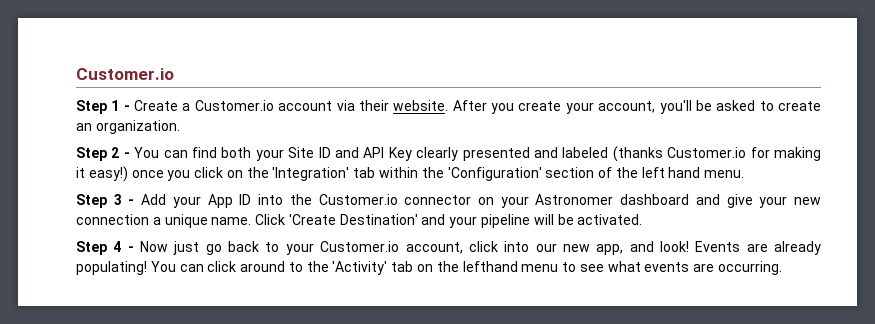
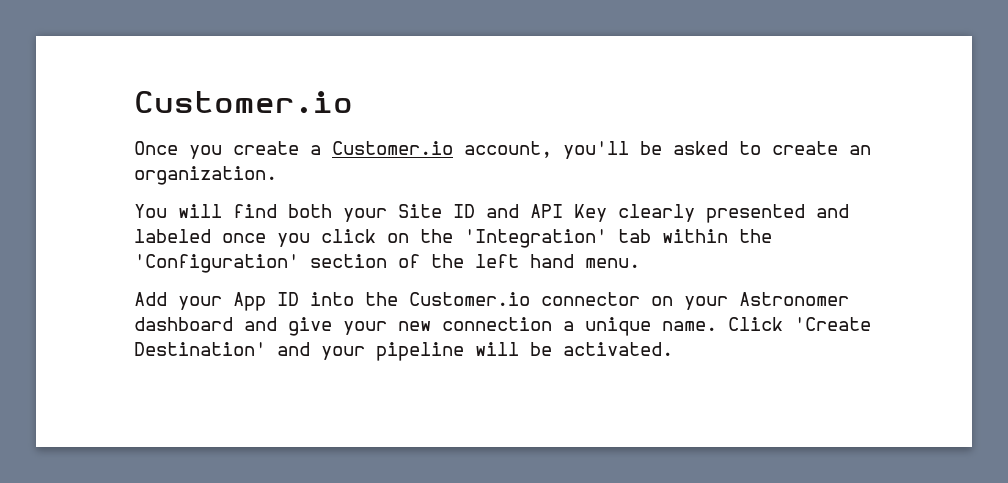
[76,100,594,114] Step 1 - Create a Customer.io account via their website. After you create your -> [134,141,453,159] Once you create a Customer.io
[76,147,188,161] Step 2 - You can -> [134,204,222,218] You will
[612,146,821,162] [76,166,128,182] (thanks Customer.io for making it easy!) -> (211, 236) none
[76,194,135,208] Step 3 - -> (640, 263) none
[76,241,822,255] [76,261,783,275] // Step 4 - Now just go back to your Customer.io account, click into our new app, and look! Events are already populating! You can click around to the 'Activity' tab on the lefthand menu to see what events are occurring. -> (673, 349) none

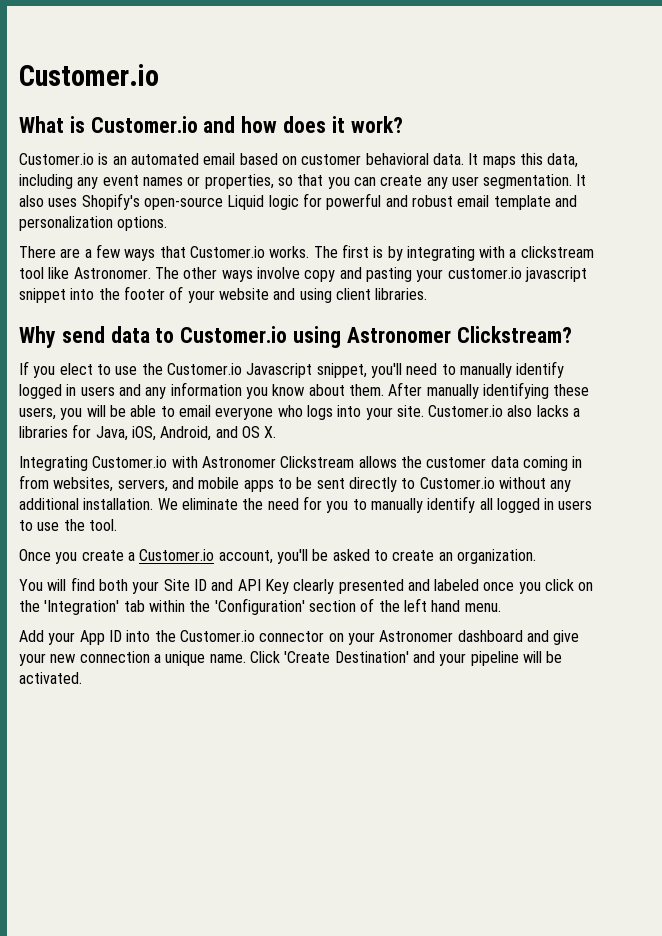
[134,91,353,114] Customer.io -> [19,64,159,86] [19,116,403,133] [19,153,579,168] [19,174,587,189] [19,193,577,210] [19,216,168,231] [19,244,594,261] [19,267,587,282] [19,286,428,303] [19,326,572,348] [19,361,565,378] [19,382,590,399] [19,405,581,420] [19,424,277,441] [19,456,583,471] [19,475,572,492] [19,496,593,513] [19,519,117,531] Customer.io // What is Customer.io and how does it work? // Customer.io is an automated email based on customer behavioral data. It maps this data, including any event names or properties, so that you can create any user segmentation. It also uses Shopify's open-source Liquid logic for powerful and robust email template and personalization options. // There are a few ways that Customer.io works. The first is by integrating with a clickstream tool like Astronomer. The other ways involve copy and pasting your customer.io javascript snippet into the footer of your website and using client libraries. // Why send data to Customer.io using Astronomer Clickstream? // If you elect to use the Customer.io Javascript snippet, you'll need to manually identify logged in users and any information you know about them. After manually identifying these users, you will be able to email everyone who logs into your site. Customer.io also lacks a libraries for Java, iOS, Android, and OS X. // Integrating Customer.io with Astronomer Clickstream allows the customer data coming in from websites, servers, and mobile apps to be sent directly to Customer.io without any additional installation. We eliminate the need for you to manually identify all logged in users to use the tool.

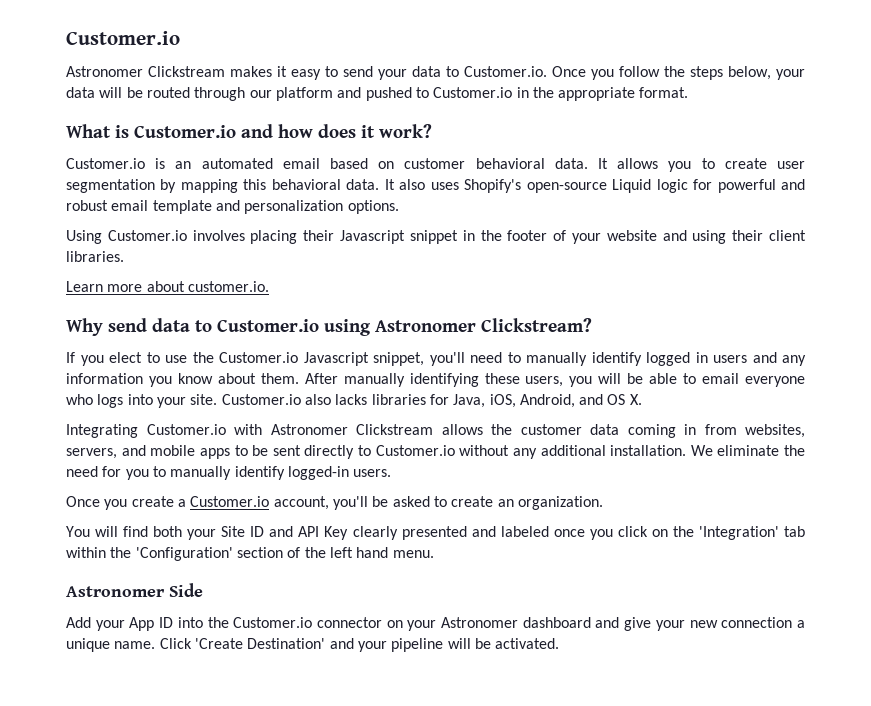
[19,64,159,86] Customer.io -> [66,31,180,45] [66,66,805,80] [66,87,689,101] Customer.io // Astronomer Clickstream makes it easy to send your data to Customer.io. Once you follow the steps below, your data will be routed through our platform and pushed to Customer.io in the appropriate format.
[482,153,579,168] [19,174,573,189] maps this data, including any event names or properties, so that you can create any user segmentation. -> [617,158,806,172] [66,179,380,193] allows you to create user segmentation by mapping this behavioral data.
[19,244,594,261] [19,267,587,282] [19,288,95,303] There are a few ways that Customer.io works. The first is by integrating with a clickstream tool like Astronomer. The other ways involve copy and pasting your customer.io javascript snippet into -> [66,230,475,244] Using Customer.io involves placing their Javascript snippet in
(332, 295) none -> [732,230,764,241] their
(428, 294) none -> [66,281,269,292] // Learn more about customer.io.
[573,408,581,417] a -> (368, 399) none
[479,498,593,513] [19,519,117,531] all logged in users to use the tool. -> [287,466,392,480] logged-in users.
(501, 607) none -> [66,583,203,597] // Astronomer Side

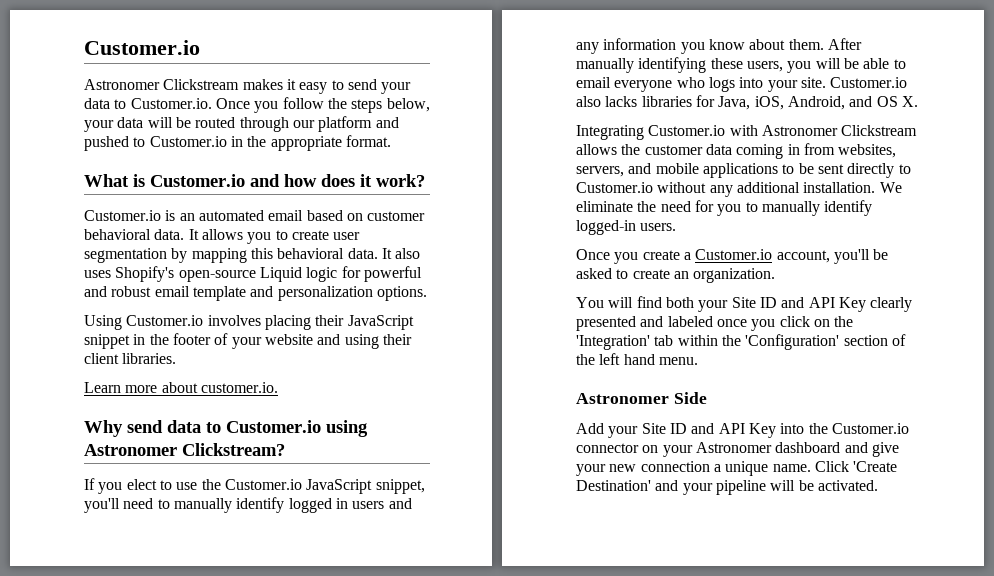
[340,230,406,244] Javascript -> [347,315,414,330] JavaScript
[303,352,369,366] Javascript -> [306,479,373,494] JavaScript
[199,448,230,459] apps -> [702,163,778,178] applications
[129,617,174,631] App ID -> [641,423,776,438] Site ID and API Key

